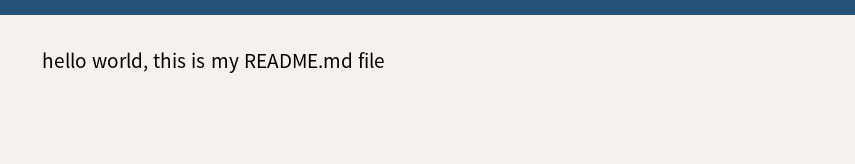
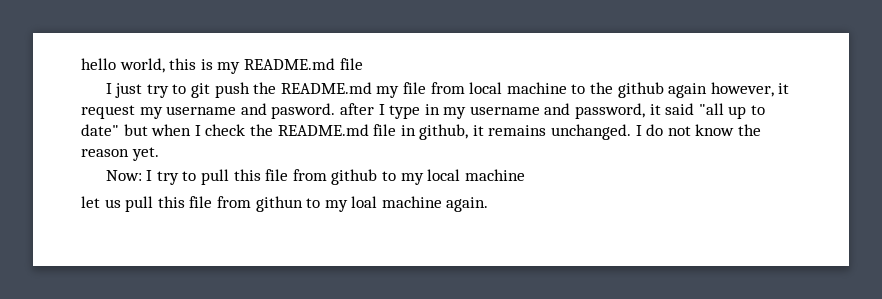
(385, 60) none -> [105,82,790,98] [81,103,766,119] [81,124,762,140] [81,147,159,161] [105,169,525,185] [81,196,489,212] // I just try to git push the README.md my file from local machine to the github again however, it request my username and pasword. after I type in my username and password, it said "all up to date" but when I check the README.md file in github, it remains unchanged. I do not know the reason yet. // Now: I try to pull this file from github to my local machine // let us pull this file from githun to my loal machine again.

